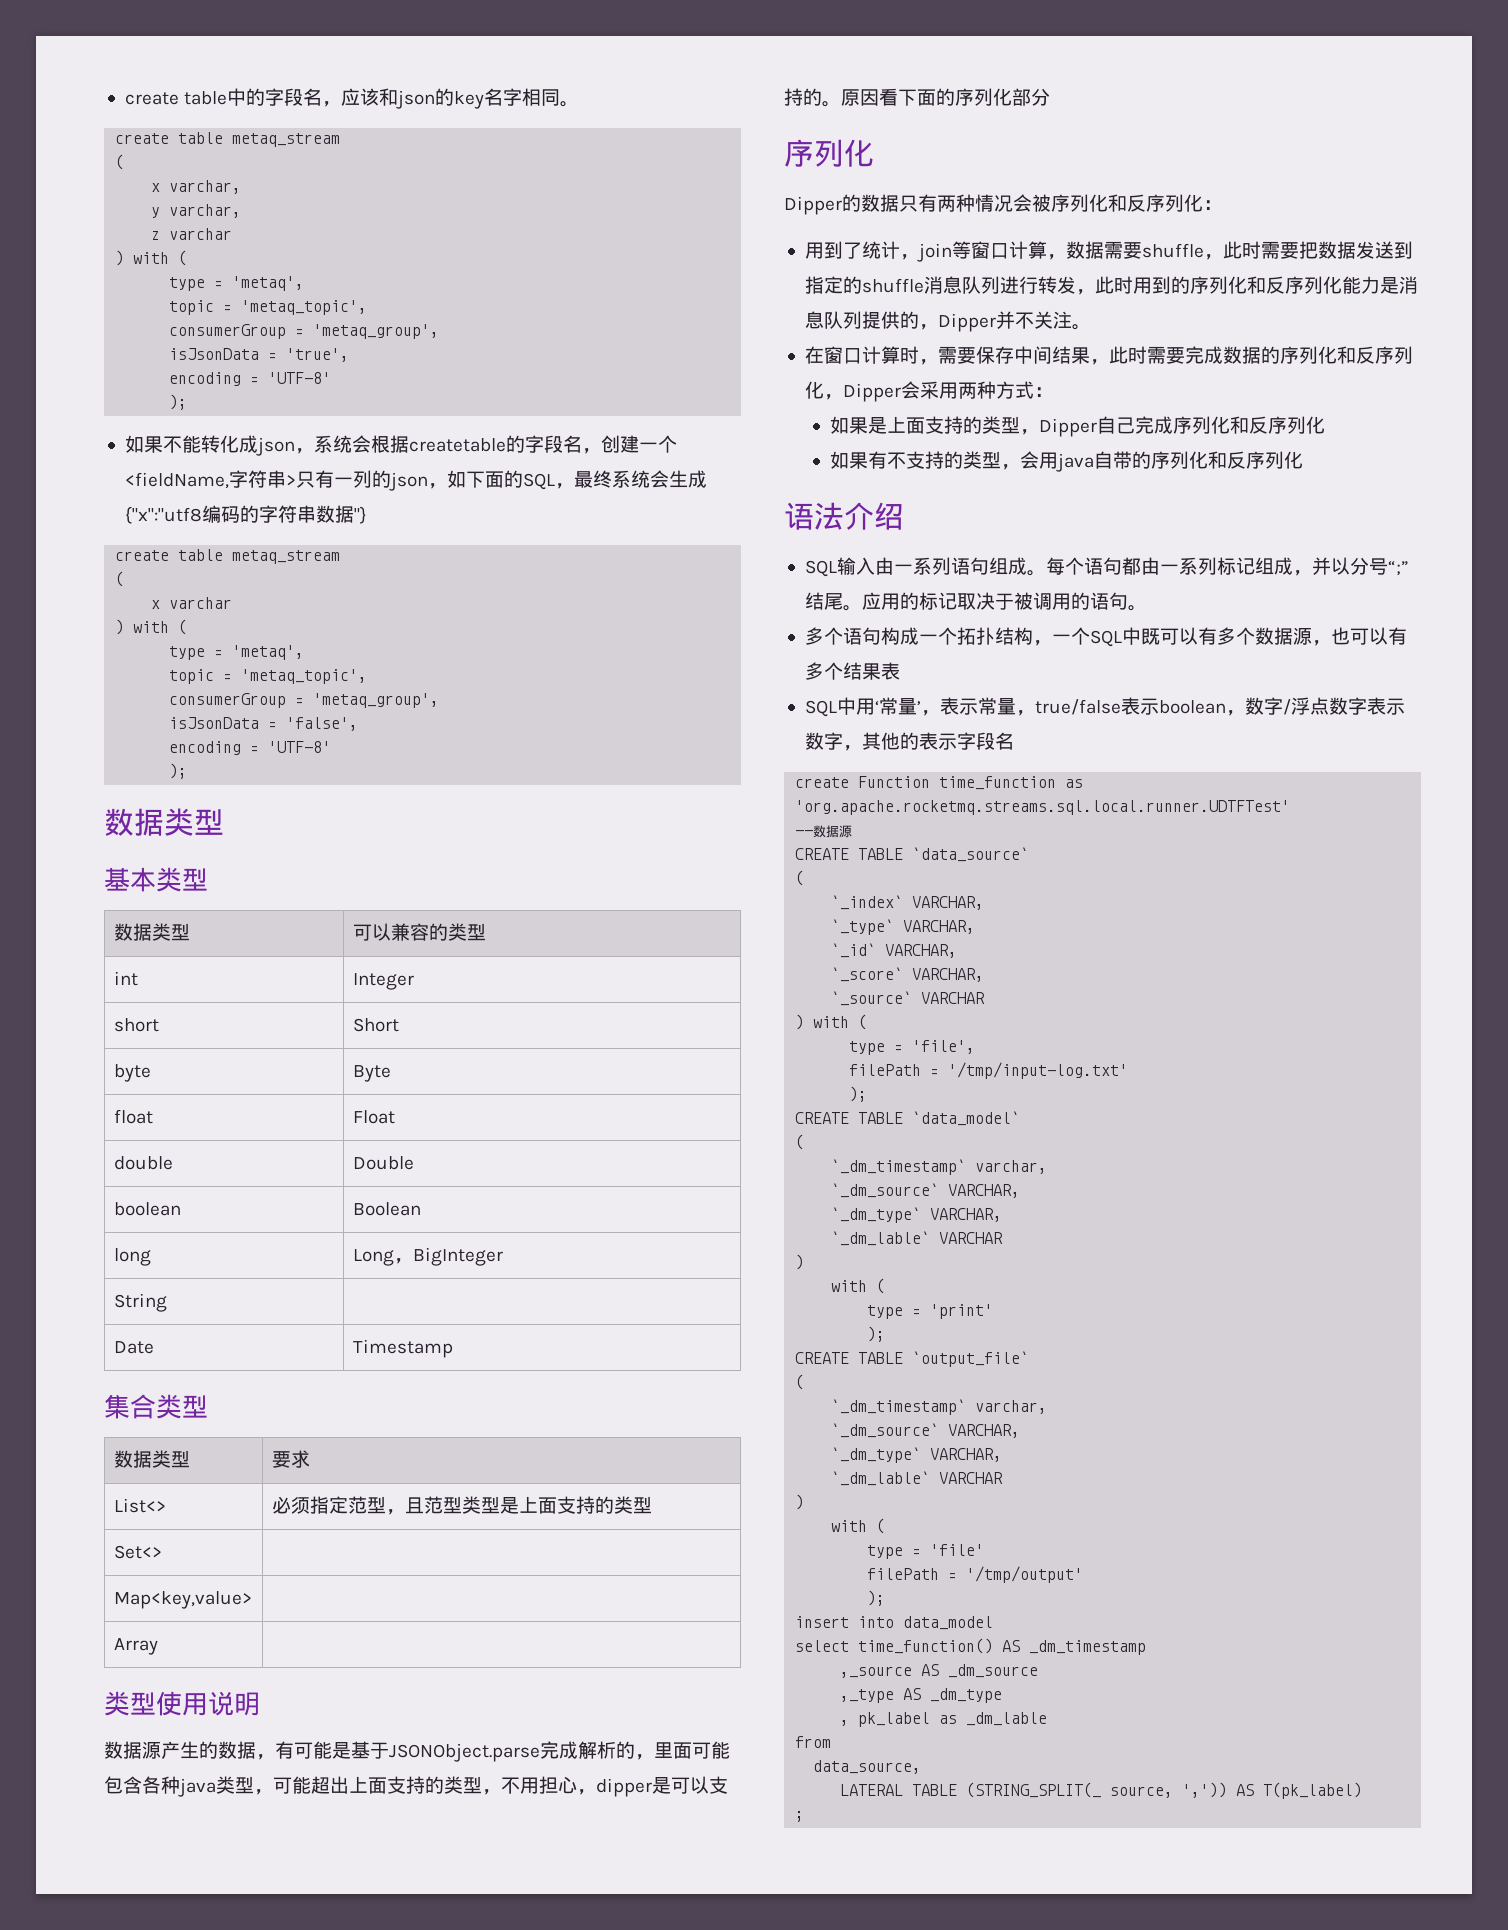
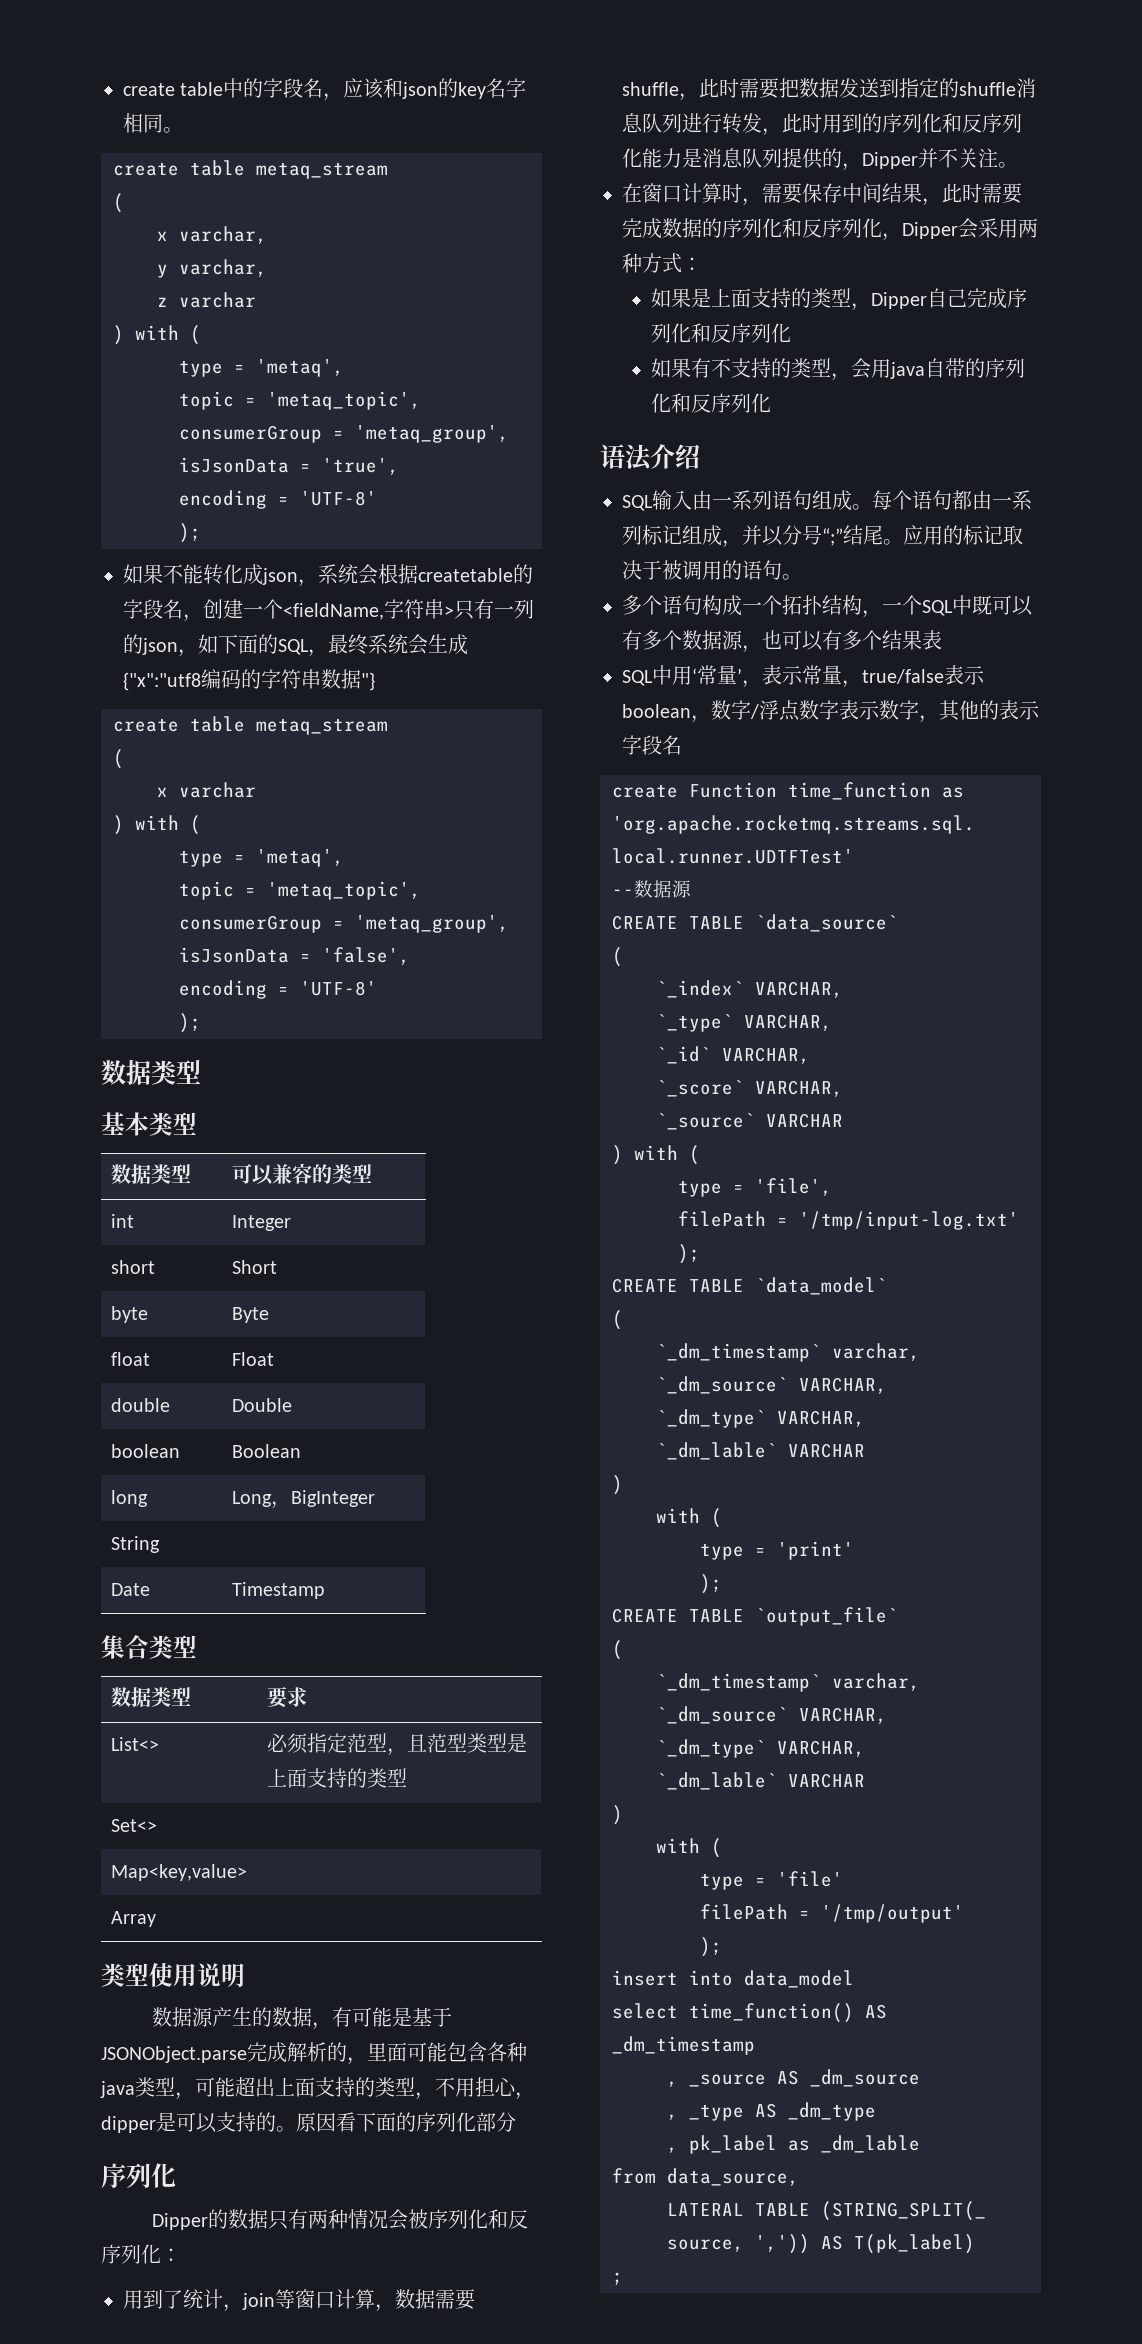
[840,1666,913,1678] ,_source -> [667,2074,766,2087] , _source
[840,1689,895,1703] ,_type -> [667,2104,744,2121] , _type
(832, 1742) // -> (656, 2176) none

